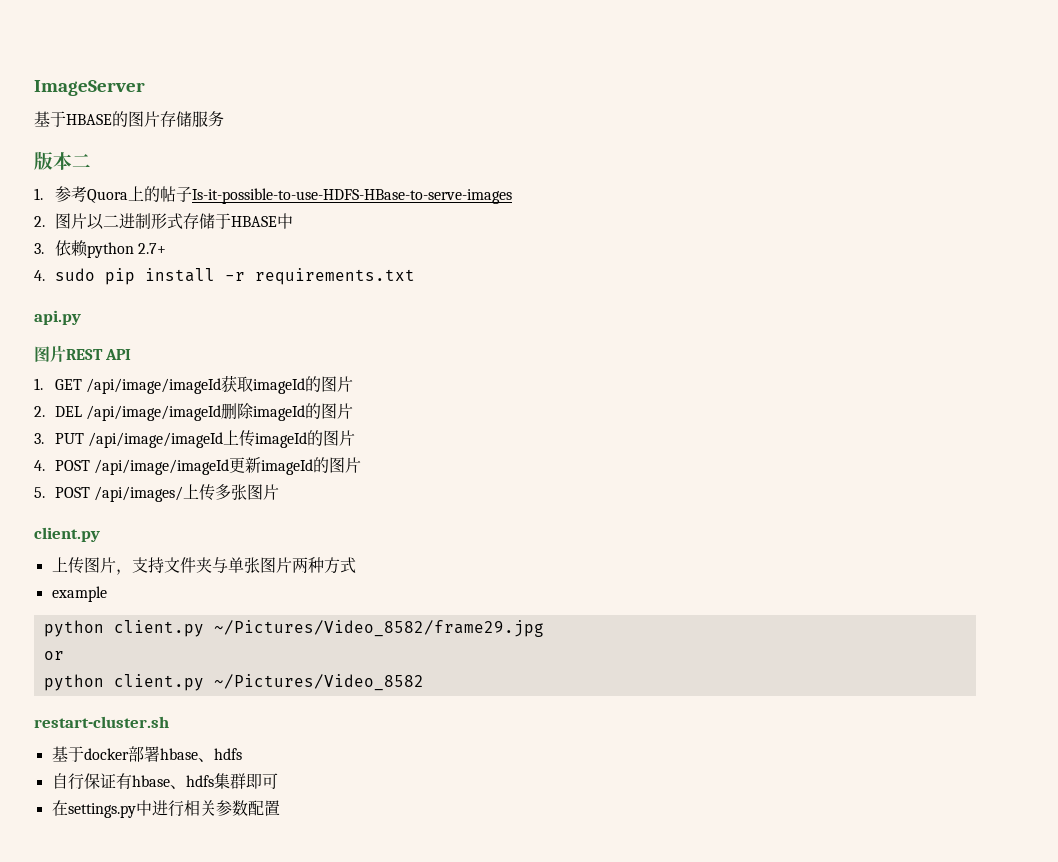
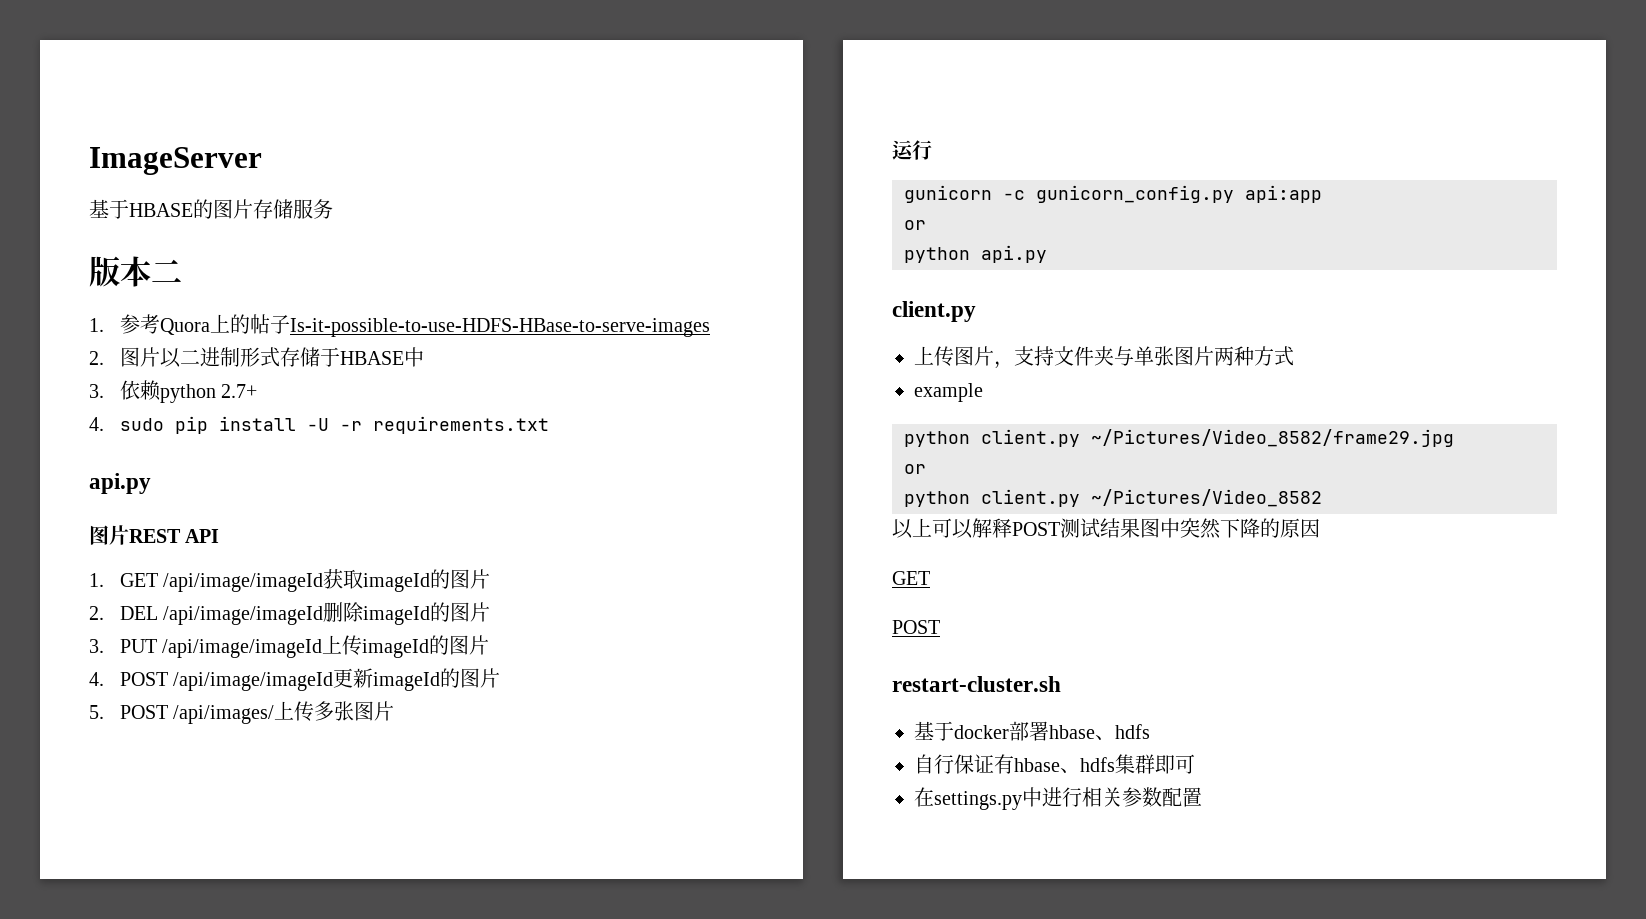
(215, 275) none -> [306,418,329,431] -U
(280, 492) none -> [892,140,932,160] [904,185,1322,203] [904,220,926,230] [904,245,1047,263] // 运行 // gunicorn -c gunicorn_config.py api:app // or // python api.py
(424, 682) none -> [892,518,1320,539] [892,571,930,585] [892,620,940,634] // 以上可以解释POST测试结果图中突然下降的原因 // GET // POST

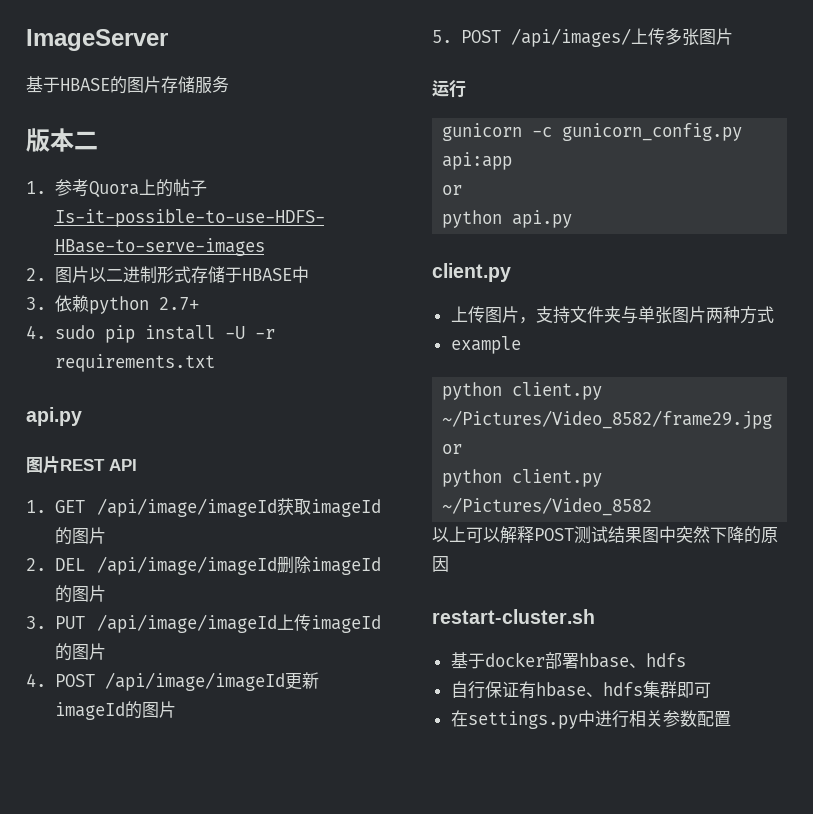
[892,571,930,585] [892,620,940,634] // GET // POST -> (449, 564) none

